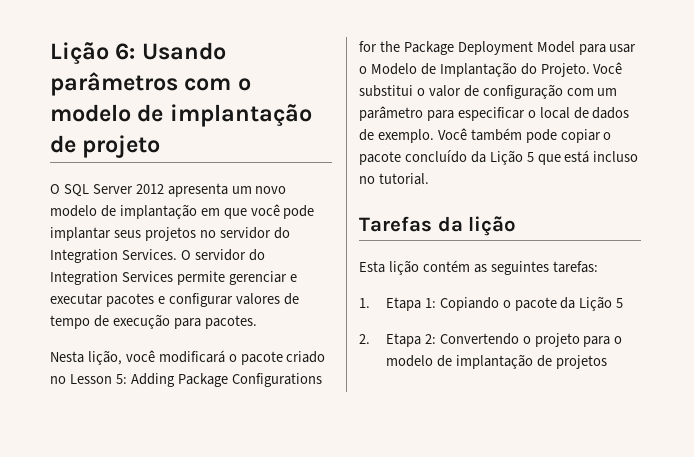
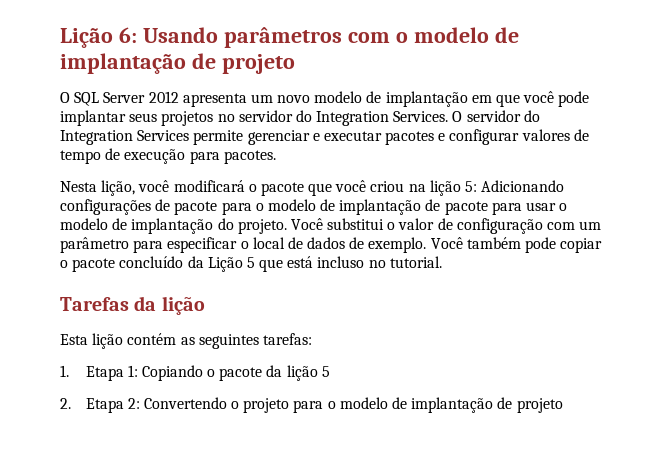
[286,351,326,363] [50,373,322,387] [359,41,637,55] [359,62,590,77] criado no Lesson 5: Adding Package Configurations for the Package Deployment Model para usar o Modelo de Implantação do Projeto. -> [308,180,565,196] [60,199,568,215] [60,218,287,234] que você criou na lição 5: Adicionando configurações de pacote para o modelo de implantação de pacote para usar o modelo de implantação do projeto.
[579,296,613,311] Lição -> [286,365,318,381] lição
[555,355,607,369] projetos -> [516,398,563,413] projeto

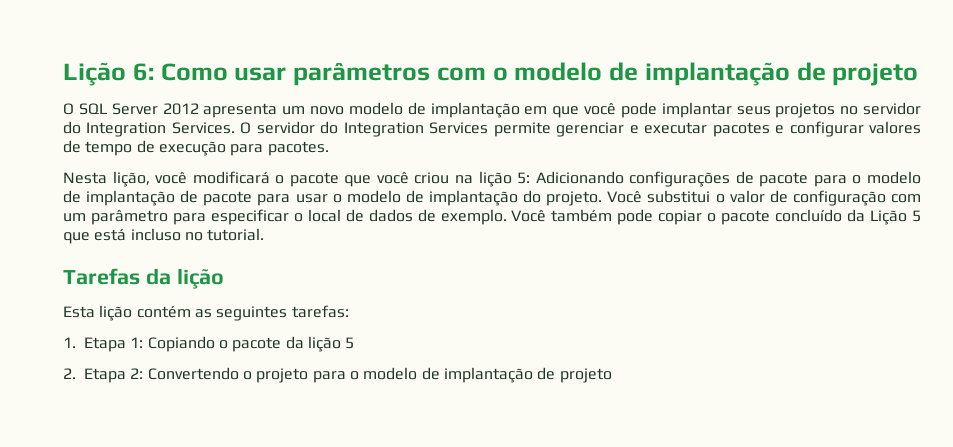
[142,27,218,43] Usando -> [160,63,287,81] Como usar

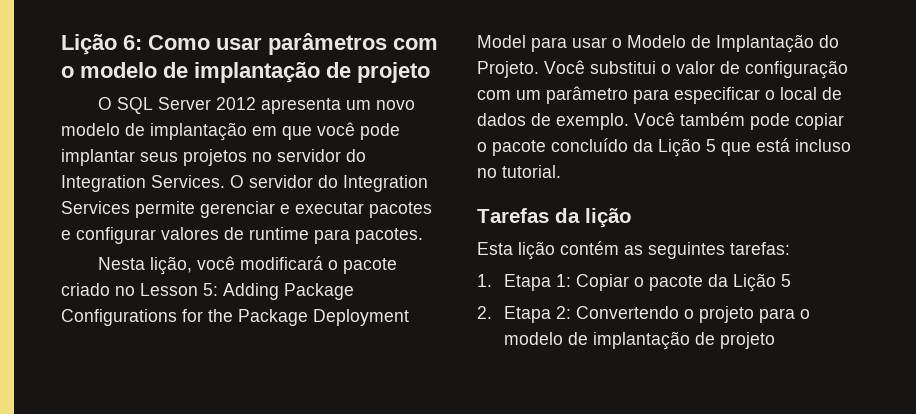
[85,140,226,156] tempo de execução -> [249,227,309,240] runtime
[344,171,921,187] [63,190,603,206] que você criou na lição 5: Adicionando configurações de pacote para o modelo de implantação de pacote para usar o modelo de implantação do projeto. -> [61,283,354,300] [61,309,409,326] [477,34,839,53] [477,61,539,78] criado no Lesson 5: Adding Package Configurations for the Package Deployment Model para usar o Modelo de Implantação do Projeto.
[147,336,215,352] Copiando -> [575,274,629,291] Copiar
[307,336,341,352] lição -> [732,273,776,292] Lição

